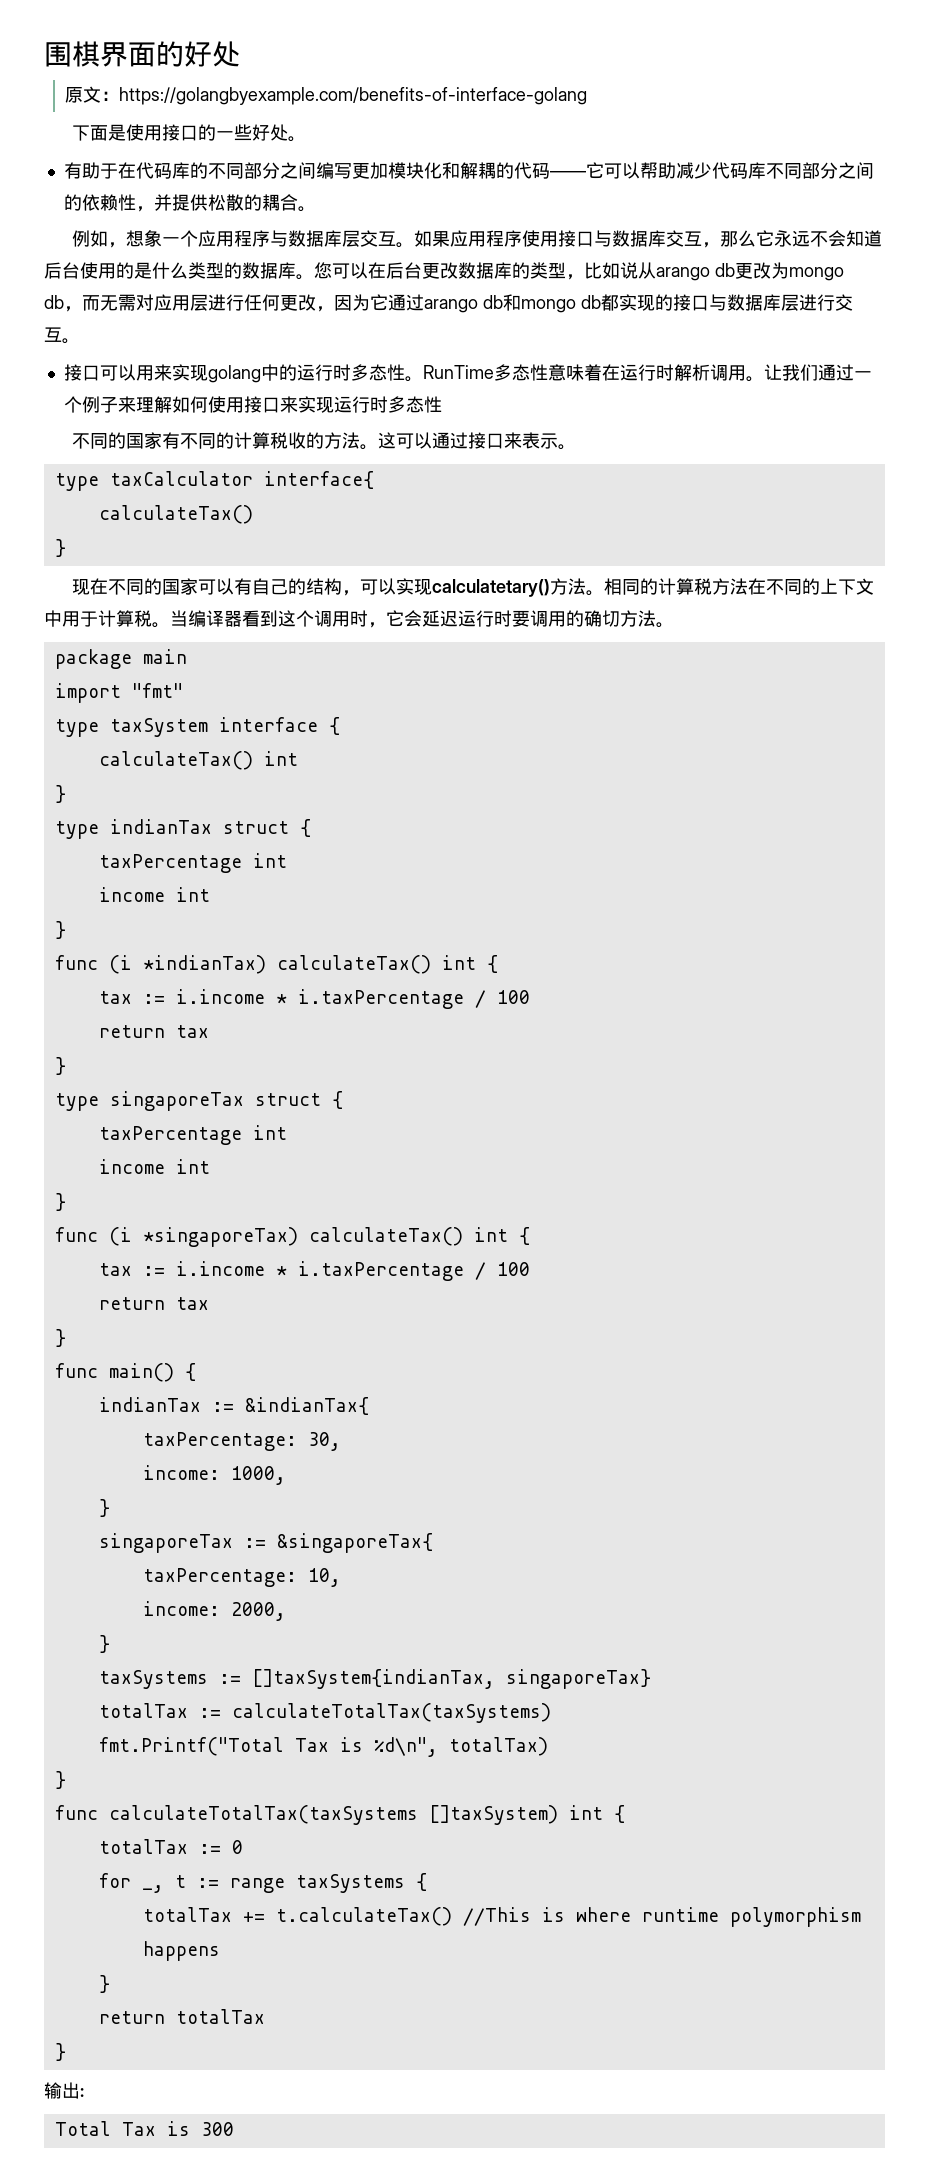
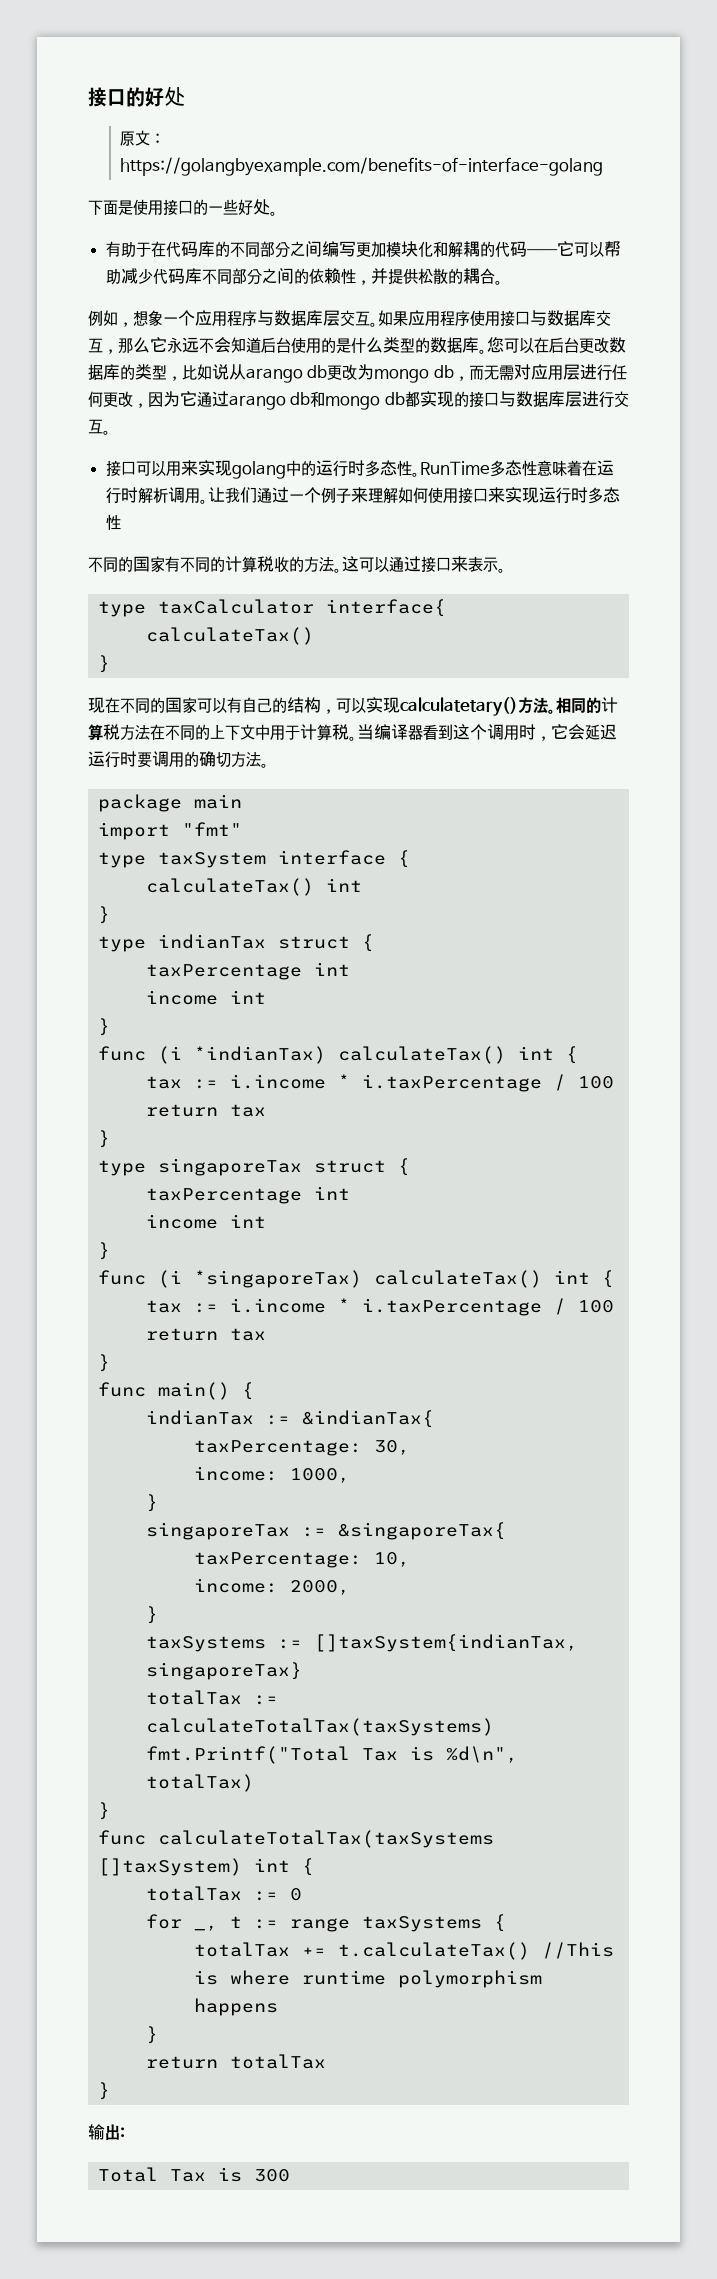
[44,41,156,67] 围棋界面 -> [88,87,126,107] 接口

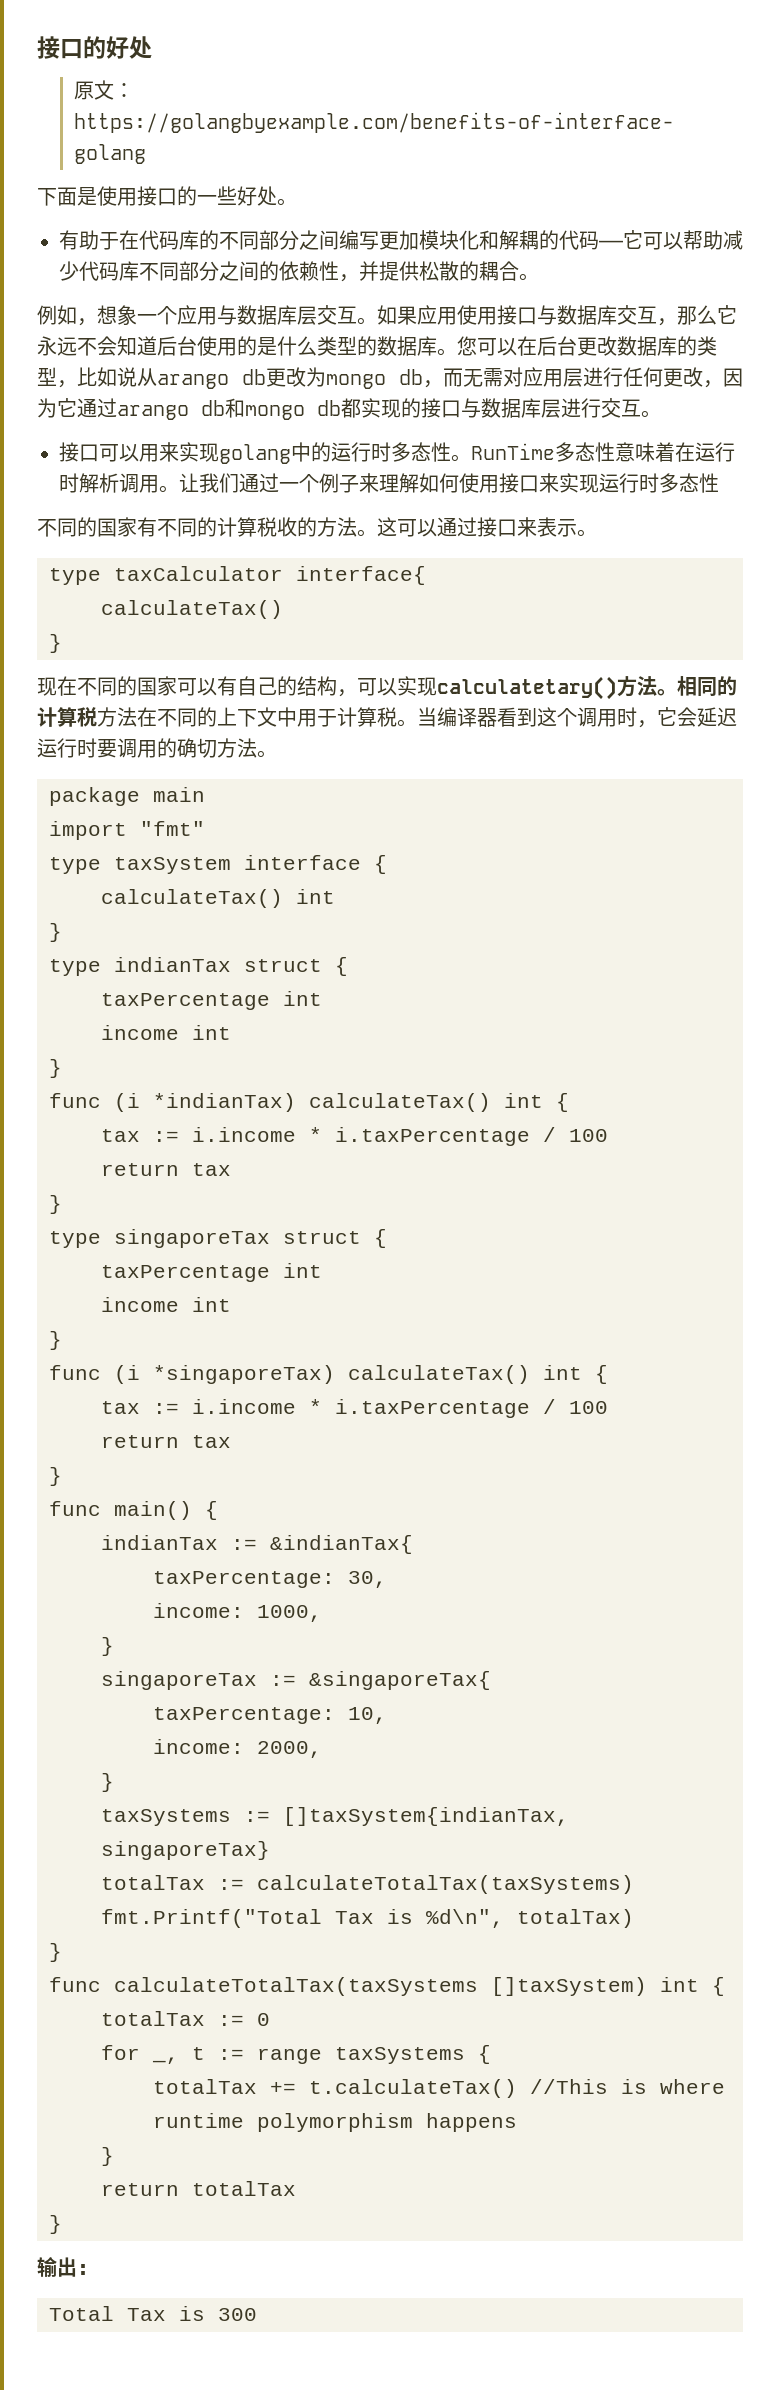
[227,310,257,326] 程序 -> (217, 316) none
[440,310,470,326] 程序 -> (457, 316) none

